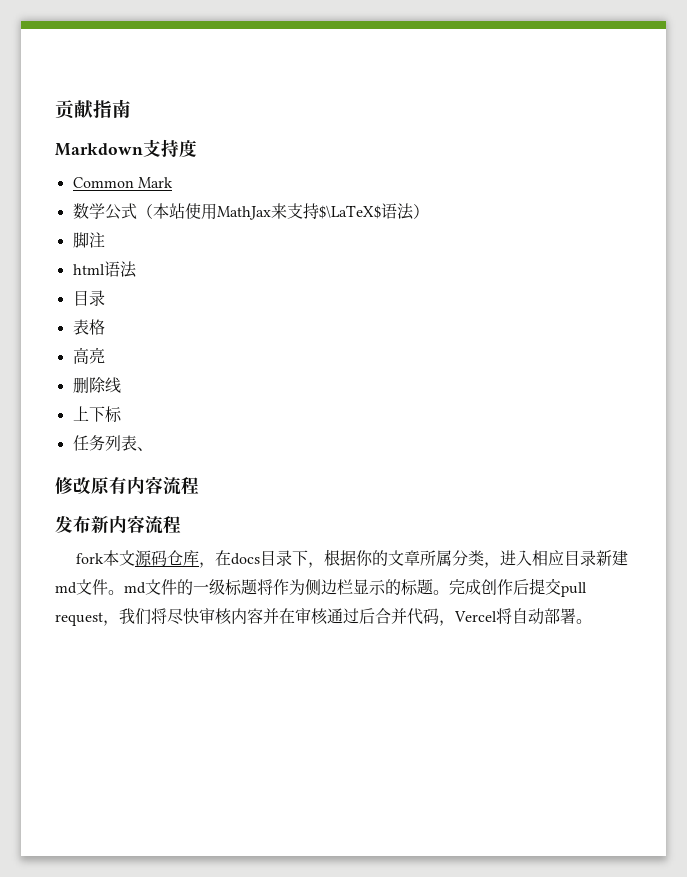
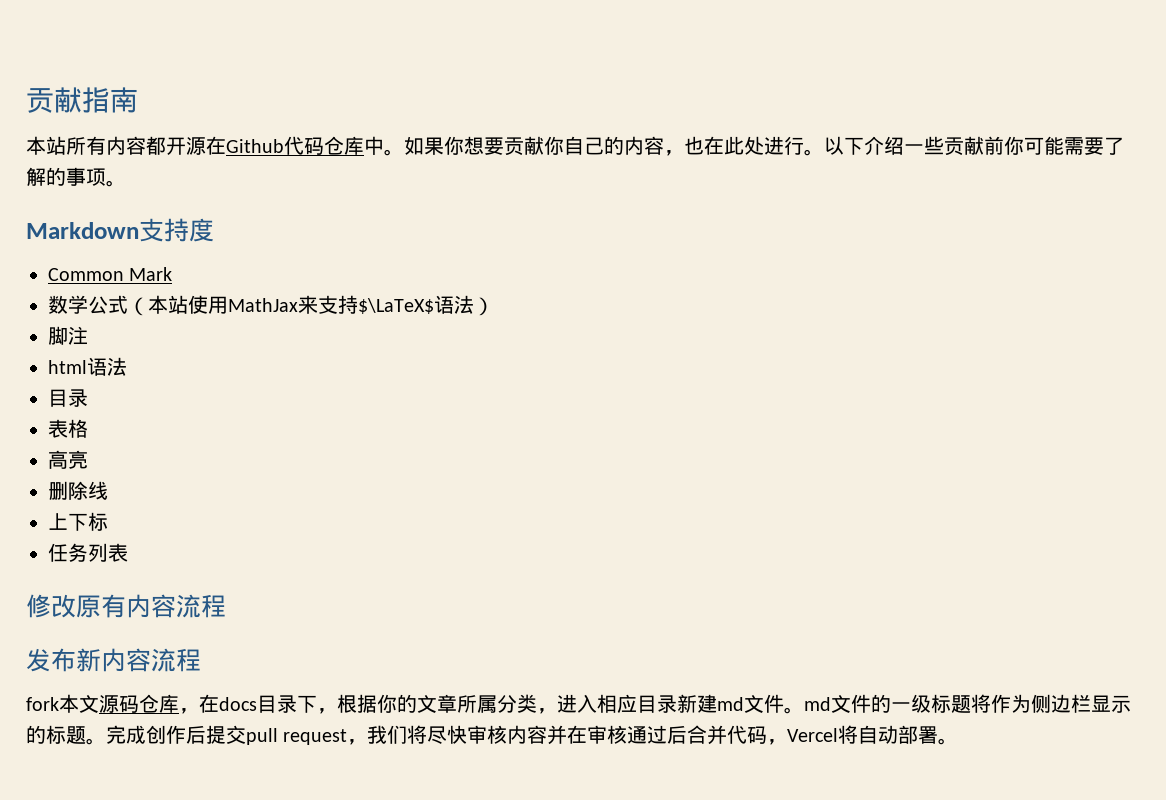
(131, 108) none -> [26,136,1124,156] [26,167,126,187] // 本站所有内容都开源在Github代码仓库中。如果你想要贡献你自己的内容，也在此处进行。以下介绍一些贡献前你可能需要了解的事项。
[136,447,153,451] 、 -> (128, 552) none

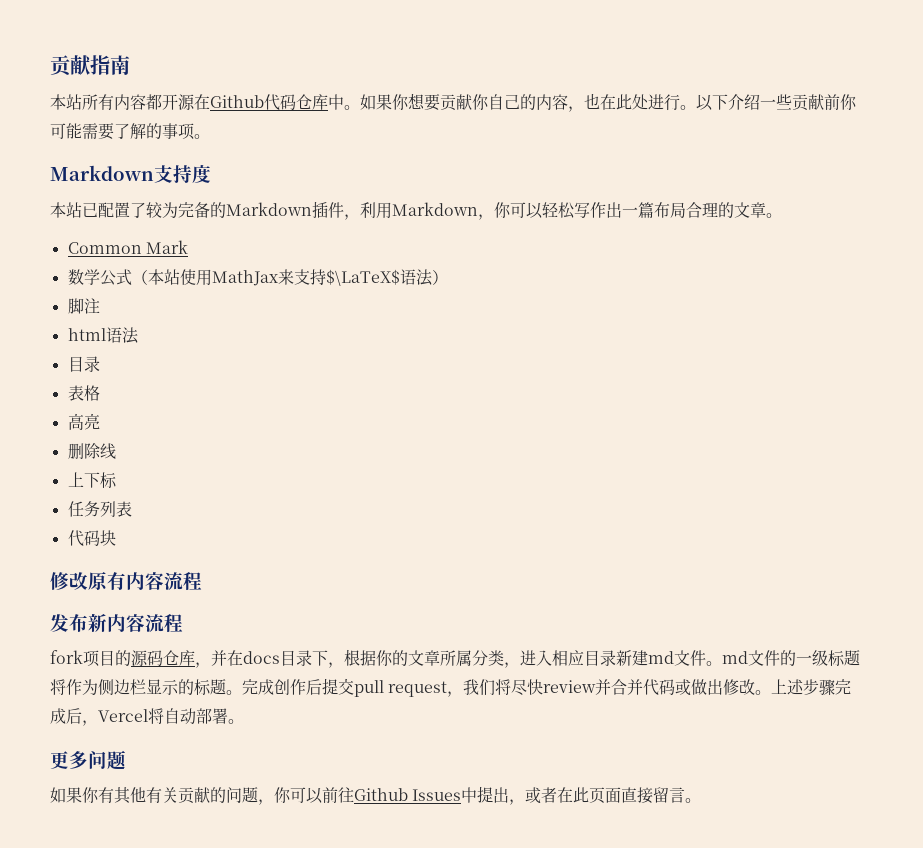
(214, 230) none -> [50,201,782,220] // 本站已配置了较为完备的Markdown插件，利用Markdown，你可以轻松写作出一篇布局合理的文章。
(128, 552) none -> [67,530,116,547] // 代码块
[59,694,99,713] 本文 -> [83,650,131,667] 项目的
(199, 711) none -> [211,650,227,666] 并
[467,725,768,745] 审核内容并在审核通过后合并代码 -> [543,679,852,696] [50,708,82,724] review并合并代码或做出修改。上述步骤完成后
(959, 741) none -> [50,750,126,770] [50,786,702,805] // 更多问题 // 如果你有其他有关贡献的问题，你可以前往Github Issues中提出，或者在此页面直接留言。

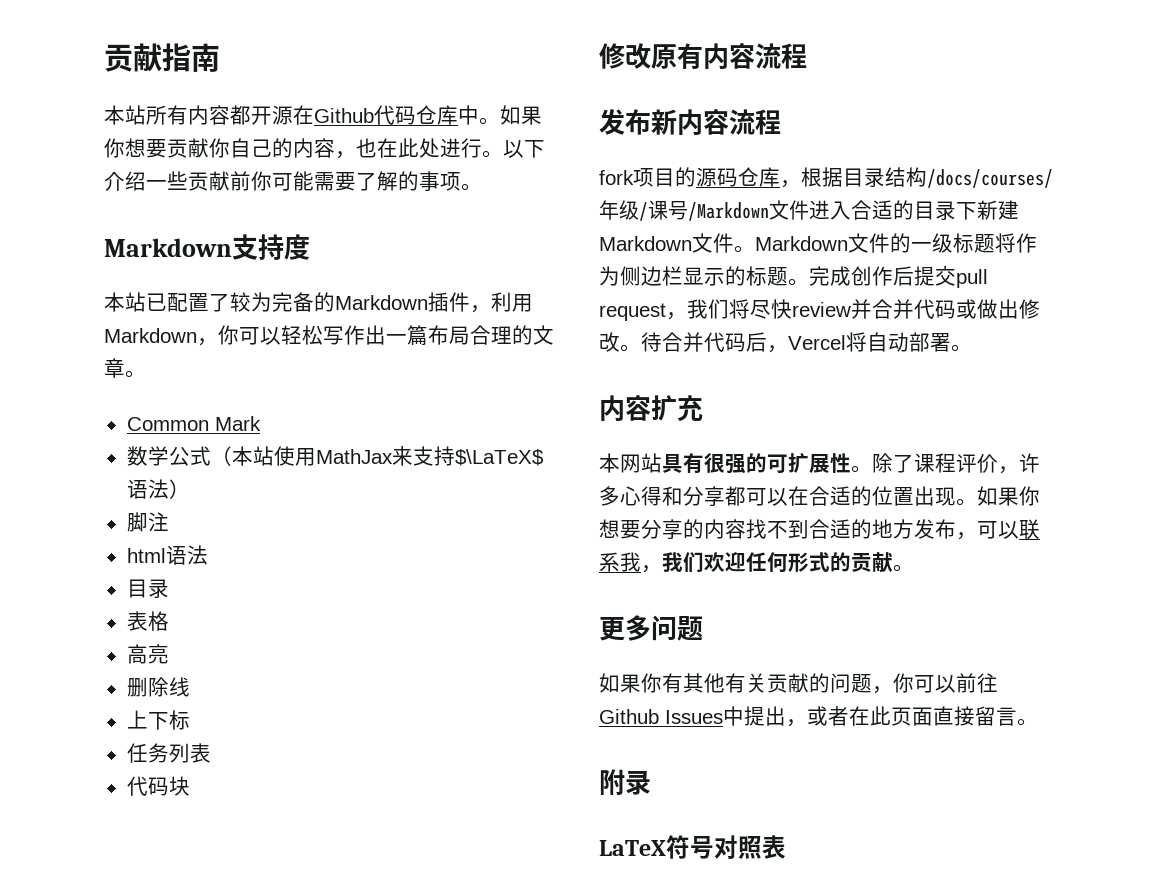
[211,649,748,668] 并在docs目录下，根据你的文章所属分类，进入相应目录新建md文件。md -> [801,167,1053,188] [599,200,1019,221] [599,233,848,253] 根据目录结构/docs/courses/年级/课号/Markdown文件进入合适的目录下新建Markdown文件。Markdown
[771,679,852,696] [50,708,66,724] 上述步骤完成 -> [641,332,746,352] 待合并代码
(244, 721) none -> [599,395,703,422] [599,453,1040,474] [599,486,1040,507] [599,519,1040,540] [599,552,914,573] // 内容扩充 // 本网站具有很强的可扩展性。除了课程评价，许多心得和分享都可以在合适的位置出现。如果你想要分享的内容找不到合适的地方发布，可以联系我，我们欢迎任何形式的贡献。
(702, 800) none -> [599,769,651,796] [599,835,786,859] // 附录 // LaTeX符号对照表

